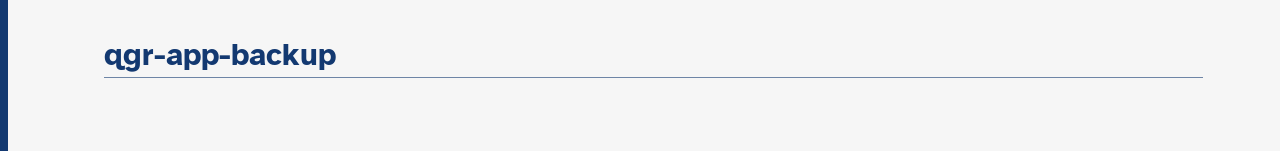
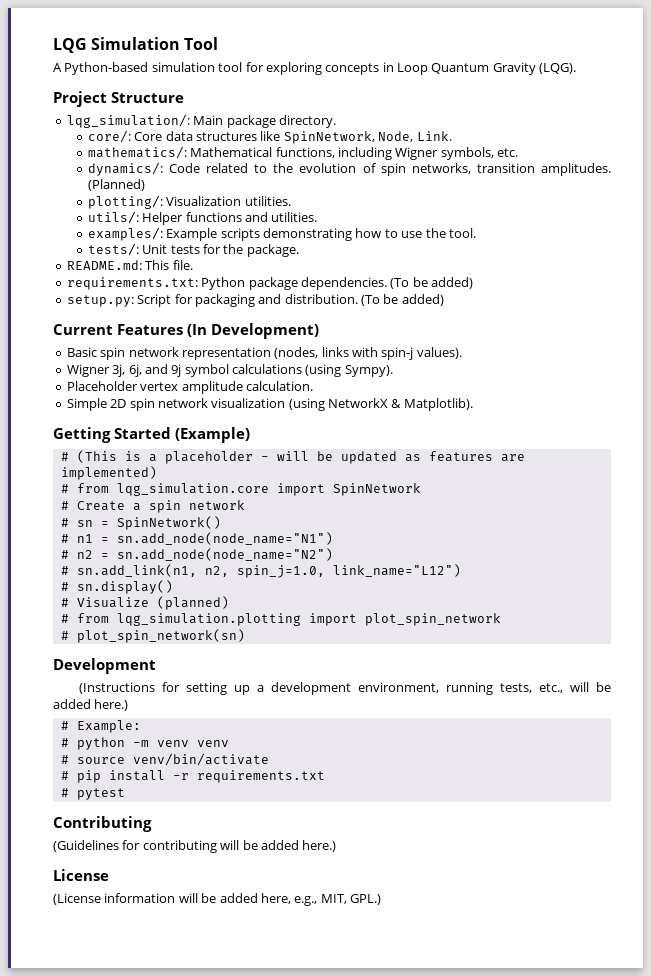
[104,44,336,72] qgr-app-backup -> [53,37,219,53] [53,62,577,75] [53,91,184,107] [66,114,336,128] [87,130,452,144] [87,146,519,160] [87,162,611,176] [87,179,145,191] [87,195,291,209] [87,211,318,225] [87,227,476,241] [87,243,299,257] [66,260,193,270] [66,277,473,290] [66,294,444,307] [53,323,319,339] [66,347,462,360] [66,364,393,377] [66,381,313,394] [66,398,473,411] [53,427,250,443] [60,450,525,464] [60,466,157,480] [60,483,421,496] [60,500,245,513] [60,516,221,530] [60,532,333,545] [60,548,333,561] [60,564,461,578] [60,580,173,594] [60,596,229,610] [60,613,501,626] [60,629,245,643] [53,658,156,674] [79,682,611,695] [53,699,129,711] [60,720,141,733] [60,737,229,750] [60,753,269,766] [60,770,325,783] [60,788,125,800] [53,816,152,832] [53,840,337,853] [53,869,109,881] [53,893,381,906] LQG Simulation Tool // A Python-based simulation tool for exploring concepts in Loop Quantum Gravity (LQG). // Project Structure // lqg_simulation/: Main package directory. // core/: Core data structures like SpinNetwork, Node, Link. // mathematics/: Mathematical functions, including Wigner symbols, etc. // dynamics/: Code related to the evolution of spin networks, transition amplitudes. (Planned) // plotting/: Visualization utilities. // utils/: Helper functions and utilities. // examples/: Example scripts demonstrating how to use the tool. // tests/: Unit tests for the package. // README.md: This file. // requirements.txt: Python package dependencies. (To be added) // setup.py: Script for packaging and distribution. (To be added) // Current Features (In Development) // Basic spin network representation (nodes, links with spin-j values). // Wigner 3j, 6j, and 9j symbol calculations (using Sympy). // Placeholder vertex amplitude calculation. // Simple 2D spin network visualization (using NetworkX & Matplotlib). // Getting Started (Example) // # (This is a placeholder - will be updated as features are implemented) // # from lqg_simulation.core import SpinNetwork // # Create a spin network // # sn = SpinNetwork() // # n1 = sn.add_node(node_name="N1") // # n2 = sn.add_node(node_name="N2") // # sn.add_link(n1, n2, spin_j=1.0, link_name="L12") // # sn.display() // # Visualize (planned) // # from lqg_simulation.plotting import plot_spin_network // # plot_spin_network(sn) // Development // (Instructions for setting up a development environment, running tests, etc., will be added here.) // # Example: // # python -m venv venv // # source venv/bin/activate // # pip install -r requirements.txt // # pytest // Contributing // (Guidelines for contributing will be added here.) // License // (License information will be added here, e.g., MIT, GPL.)

